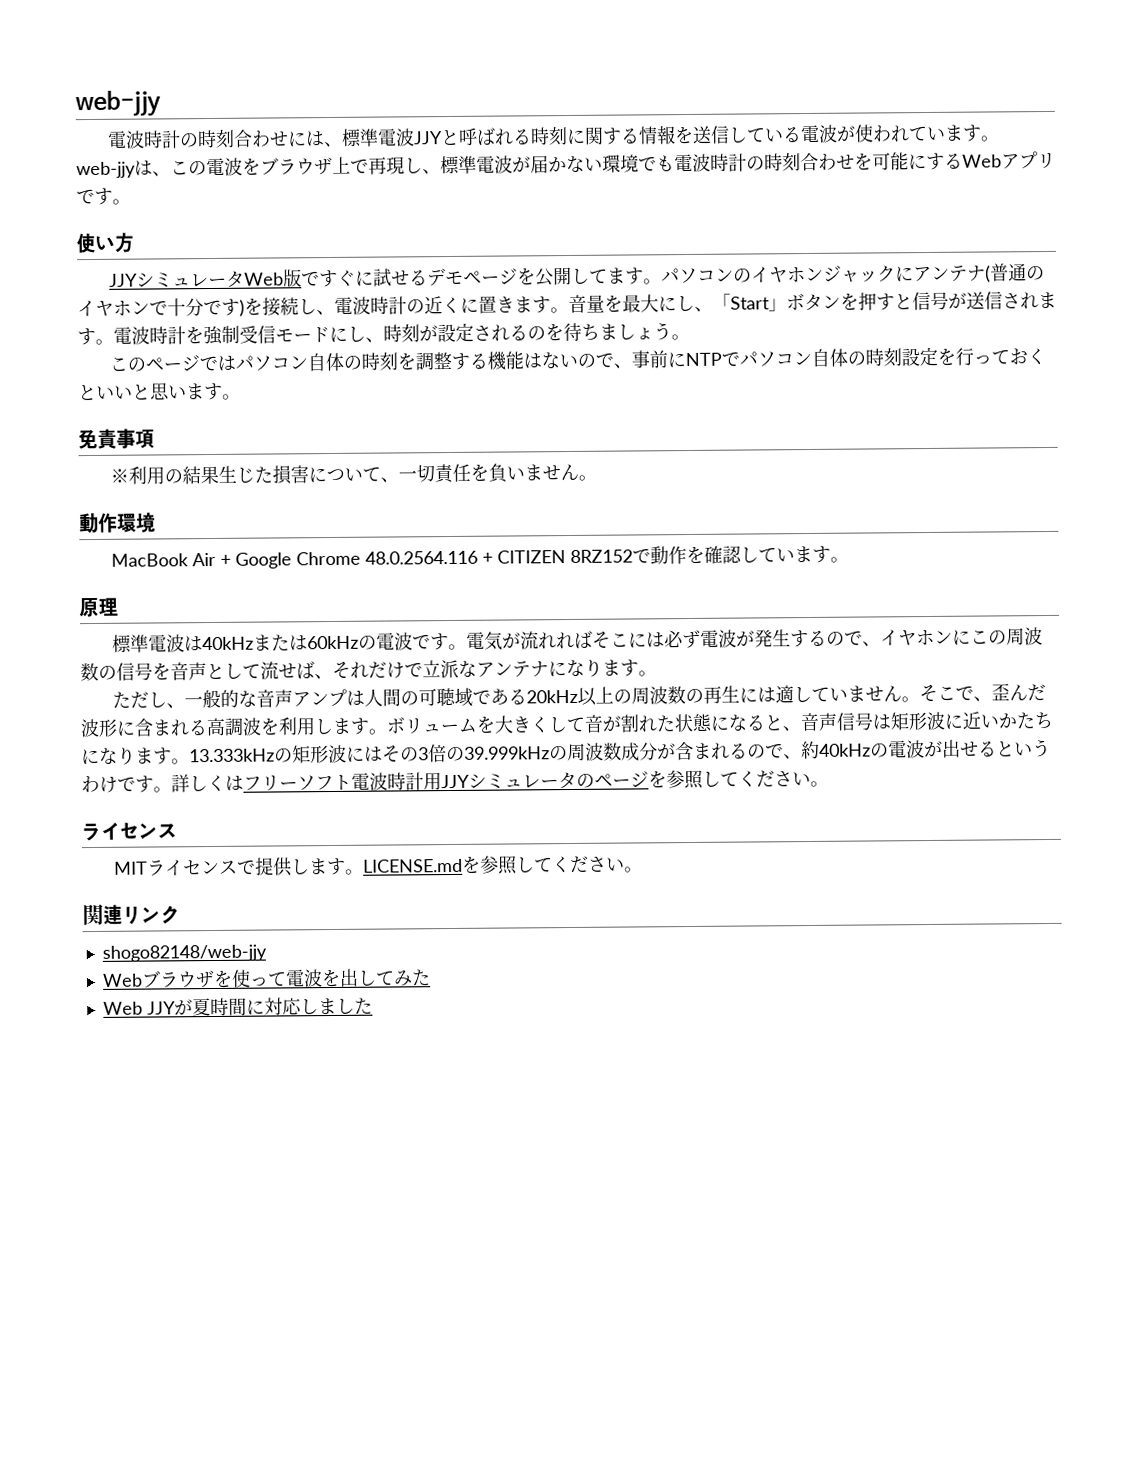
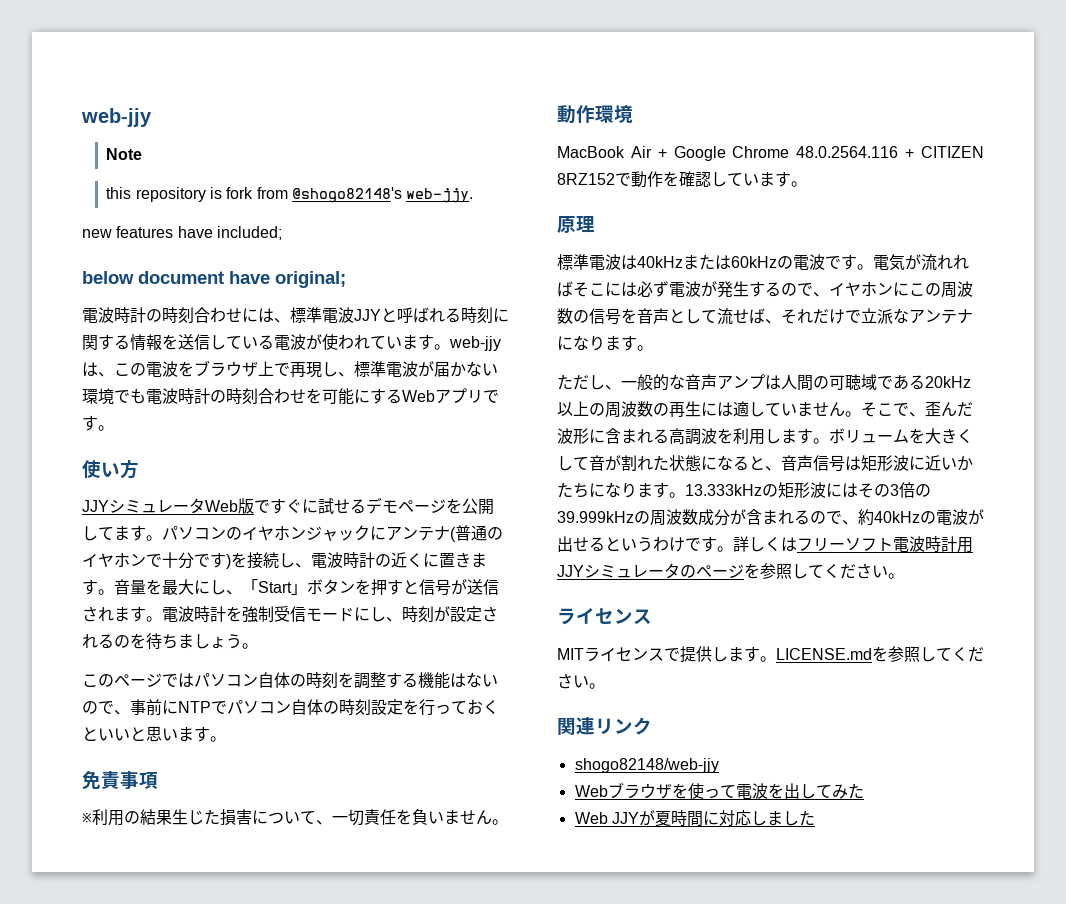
[75,90,161,118] web-jjy -> [81,108,152,127] [106,148,143,160] [106,187,474,203] [82,226,282,240] [82,271,346,288] web-jjy // Note // this repository is fork from @shogo82148's web-jjy. // new features have included; // below document have original;

